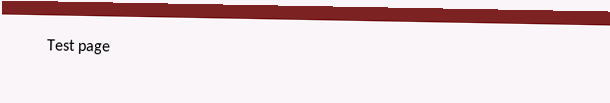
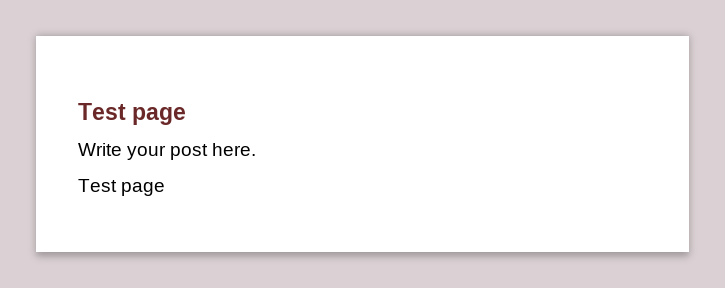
[46,39,112,55] Test page -> [78,103,187,125] [78,143,257,160] [78,179,166,196] Test page // Write your post here. // Test page

